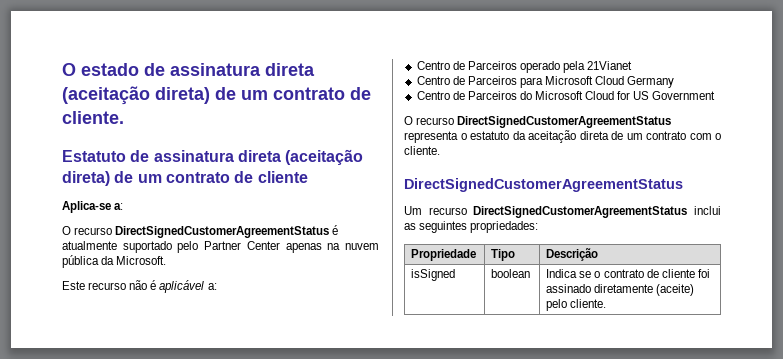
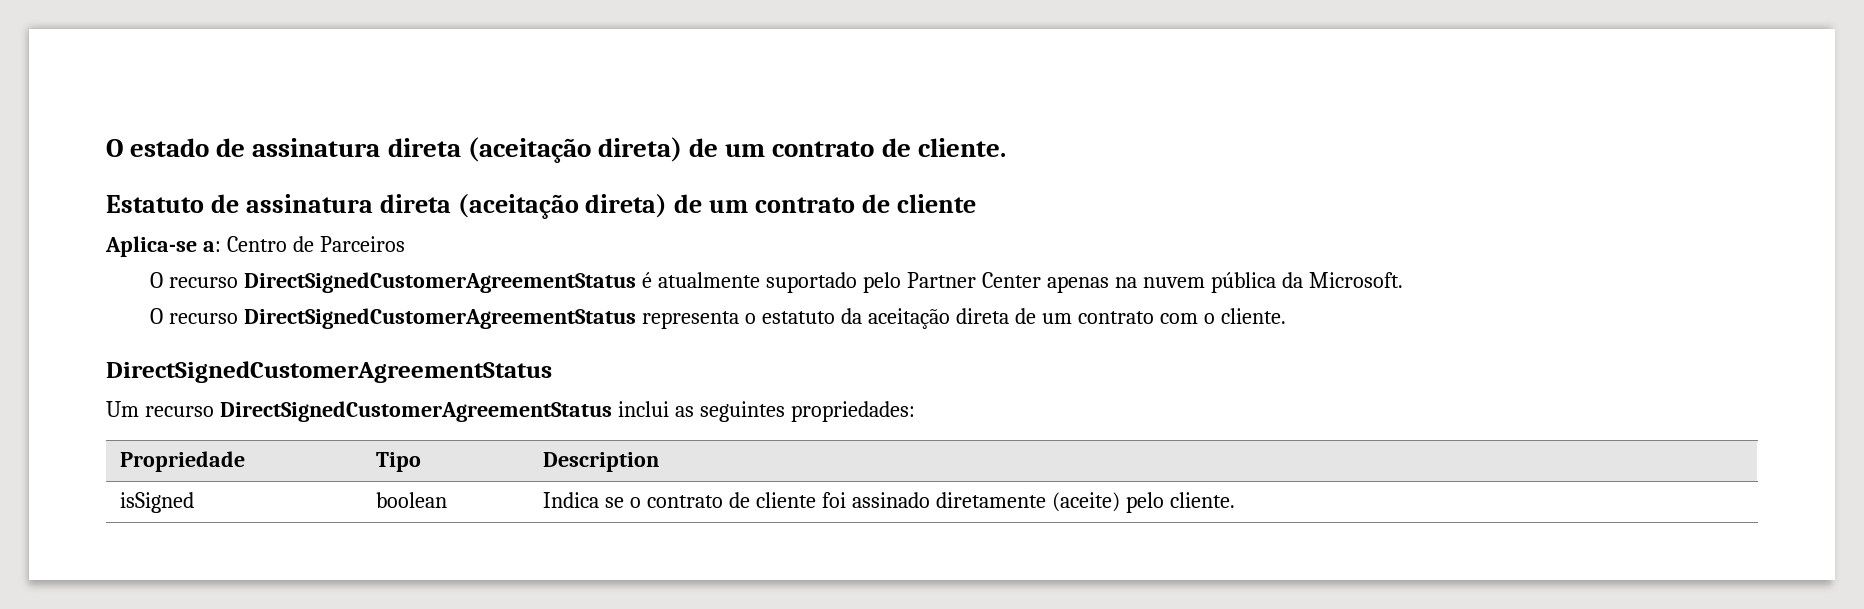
(124, 206) none -> [226,236,405,252] Centro de Parceiros
[62,280,217,293] [416,61,633,73] [416,76,675,88] [416,91,716,100] // Este recurso não é aplicável a: // Centro de Parceiros operado pela 21Vianet // Centro de Parceiros para Microsoft Cloud Germany // Centro de Parceiros do Microsoft Cloud for US Government -> (1403, 280) none
[546,248,599,261] Descrição -> [543,452,660,472] Description

